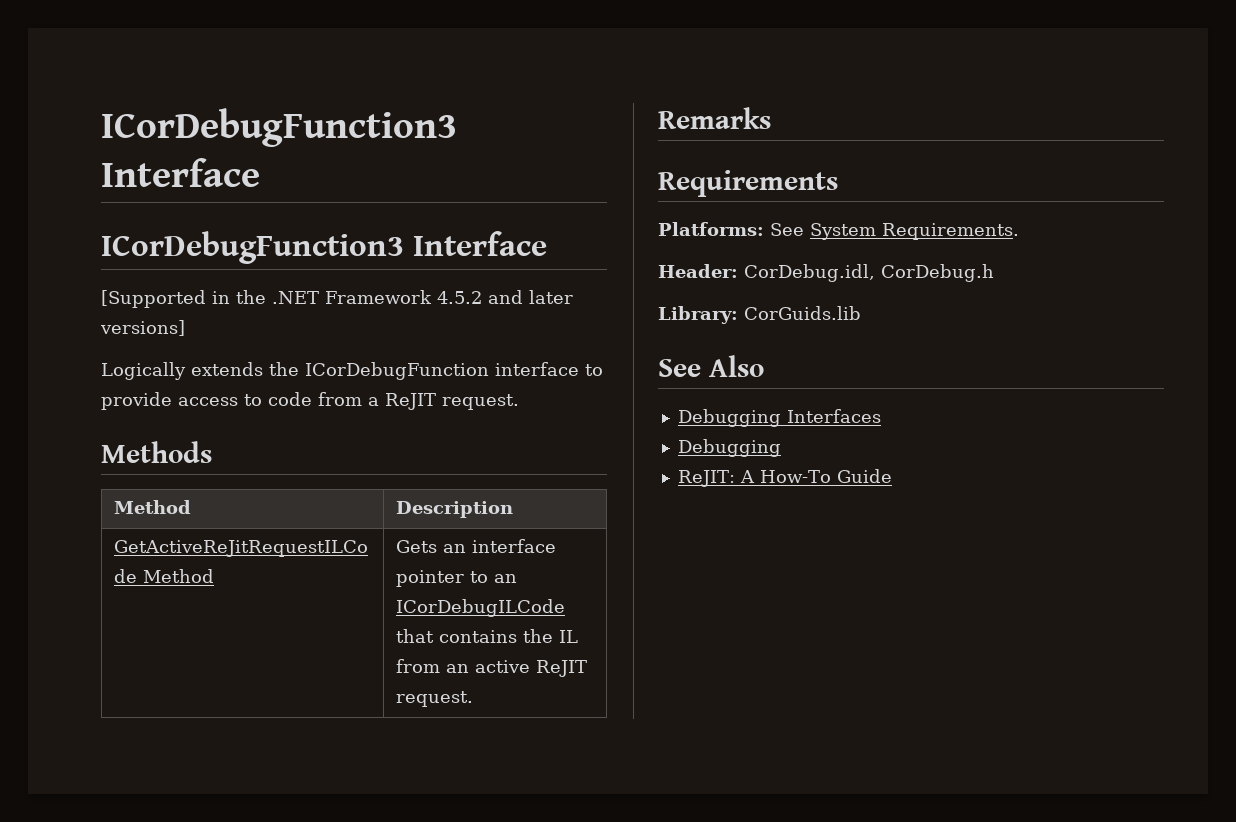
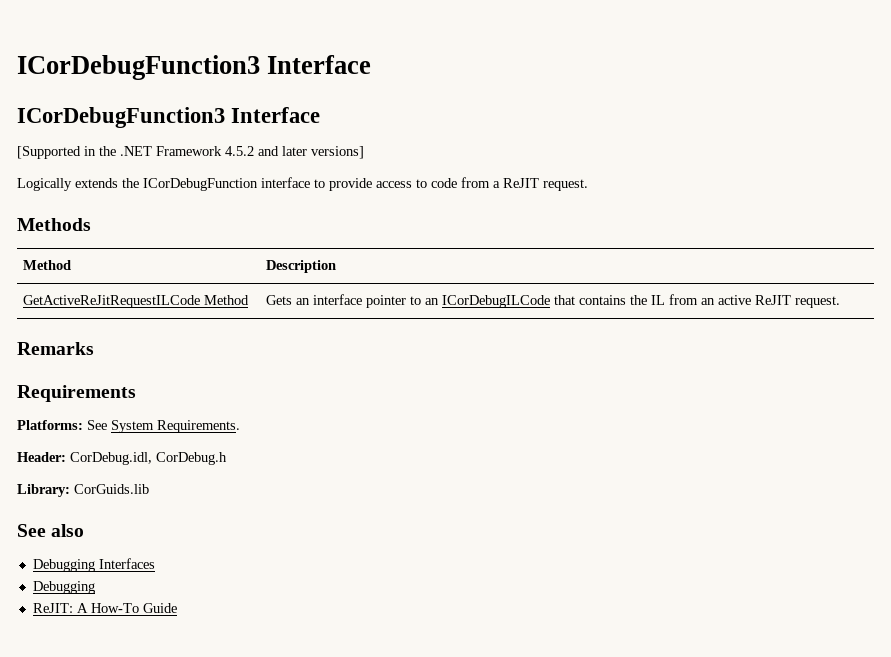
[709,355,764,377] Also -> [51,524,85,537] also

